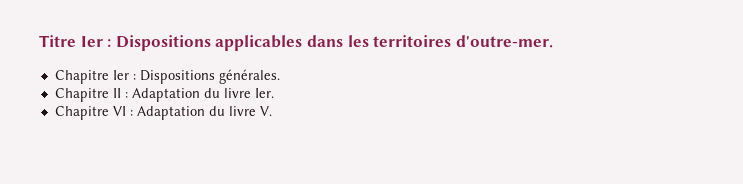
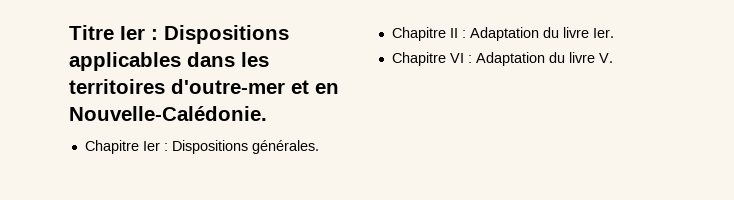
[455,35,553,48] d'outre-mer. -> [171,79,339,94] [69,106,267,121] d'outre-mer et en Nouvelle-Calédonie.

